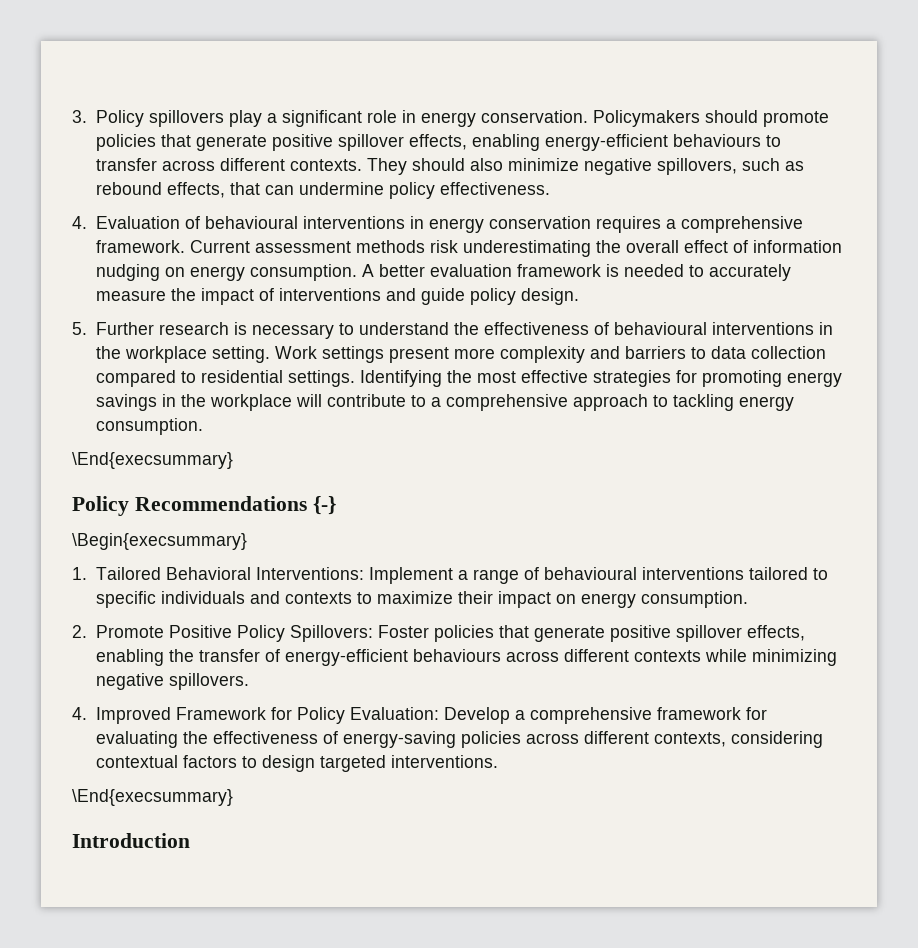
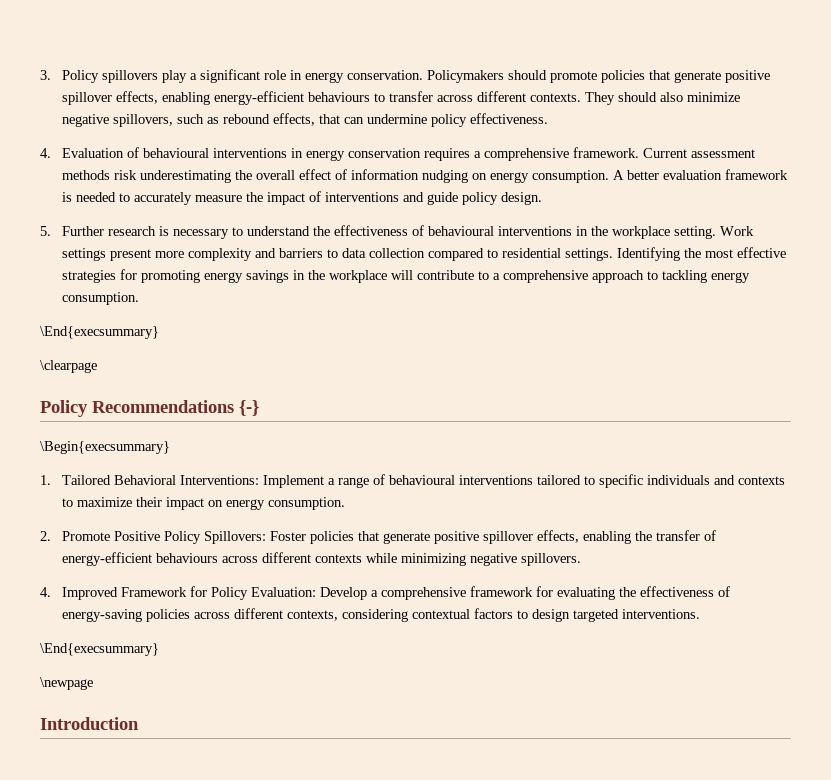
(233, 460) none -> [40,360,97,373] // \clearpage
(233, 797) none -> [40,677,93,690] // \newpage

